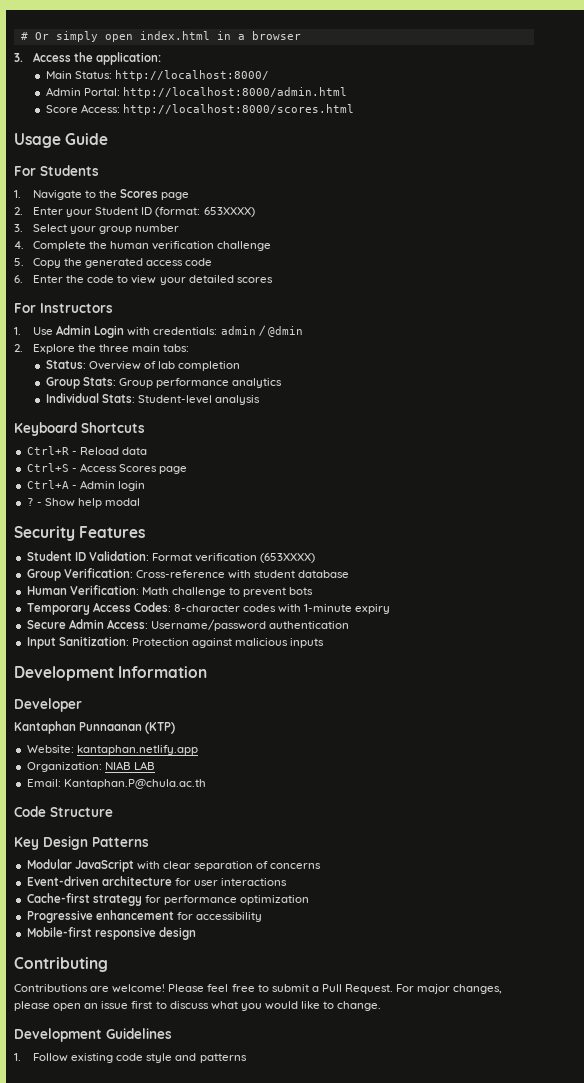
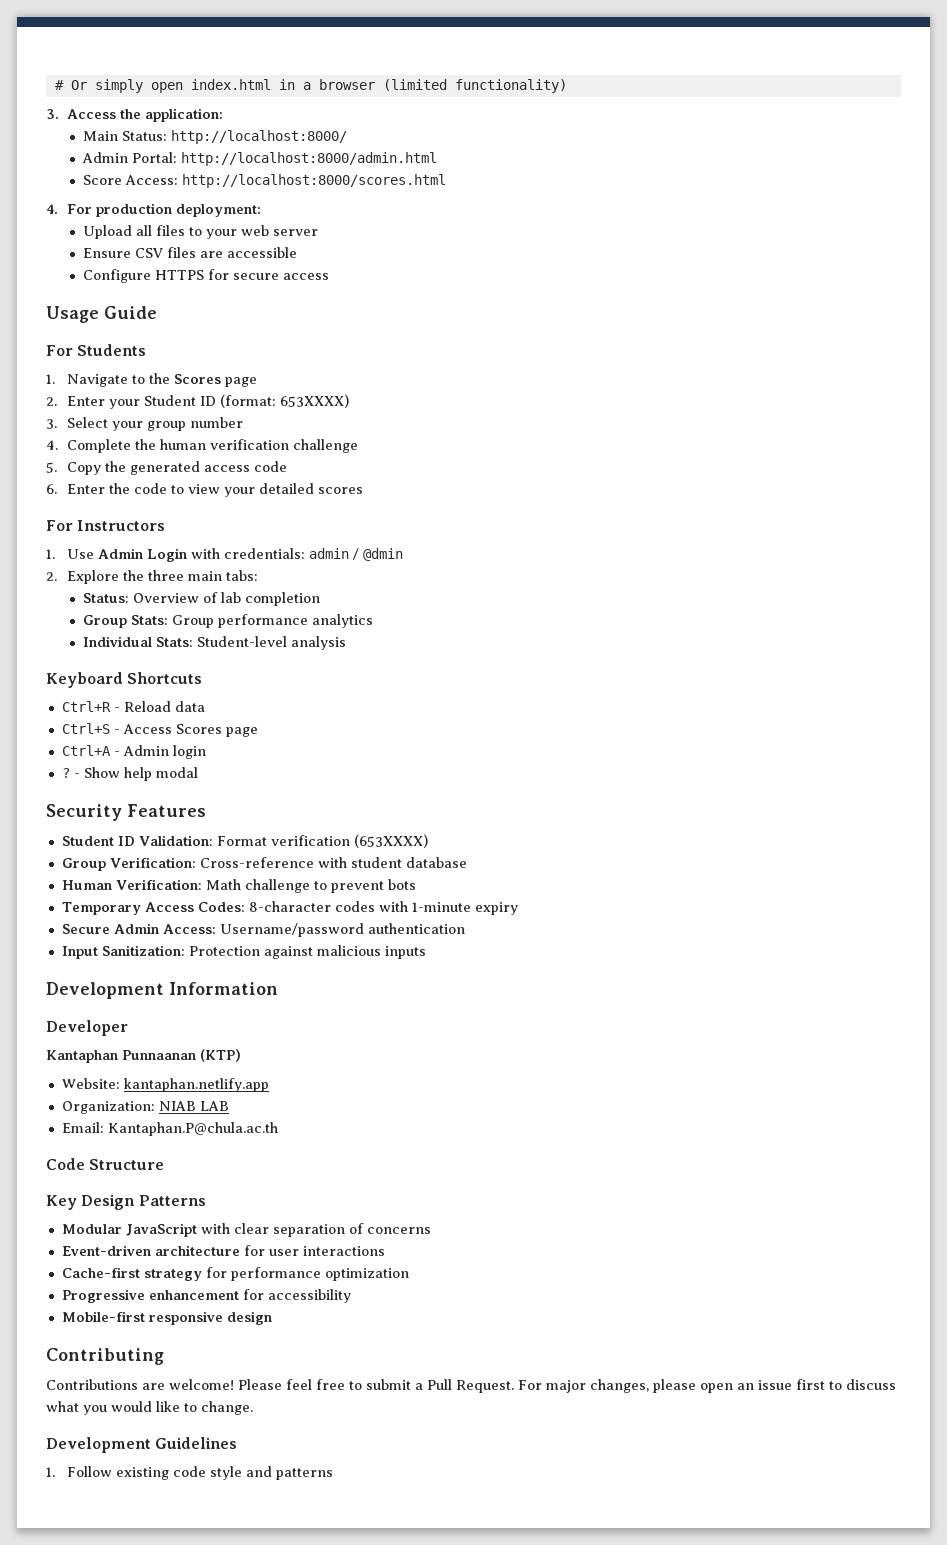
(301, 35) none -> [382,79,567,93] (limited functionality)
(354, 109) none -> [46,203,261,217] [82,225,318,239] [82,247,297,258] [82,269,329,283] // 4. For production deployment: // Upload all files to your web server // Ensure CSV files are accessible // Configure HTTPS for secure access

